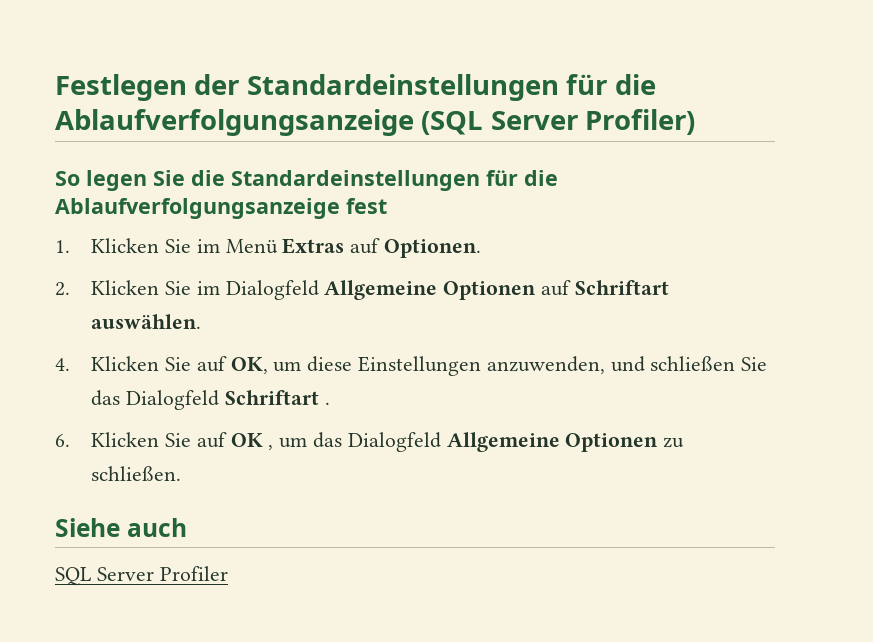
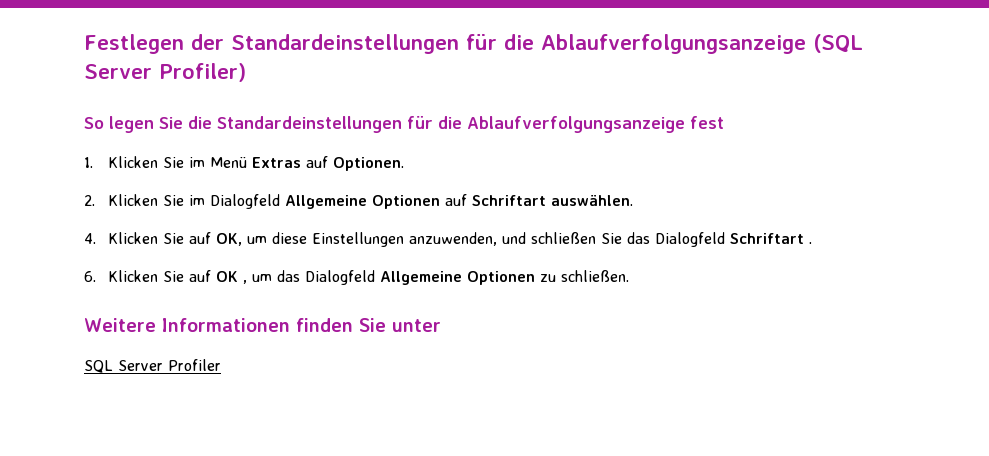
[55,518,187,537] Siehe auch -> [84,318,441,332] Weitere Informationen finden Sie unter

